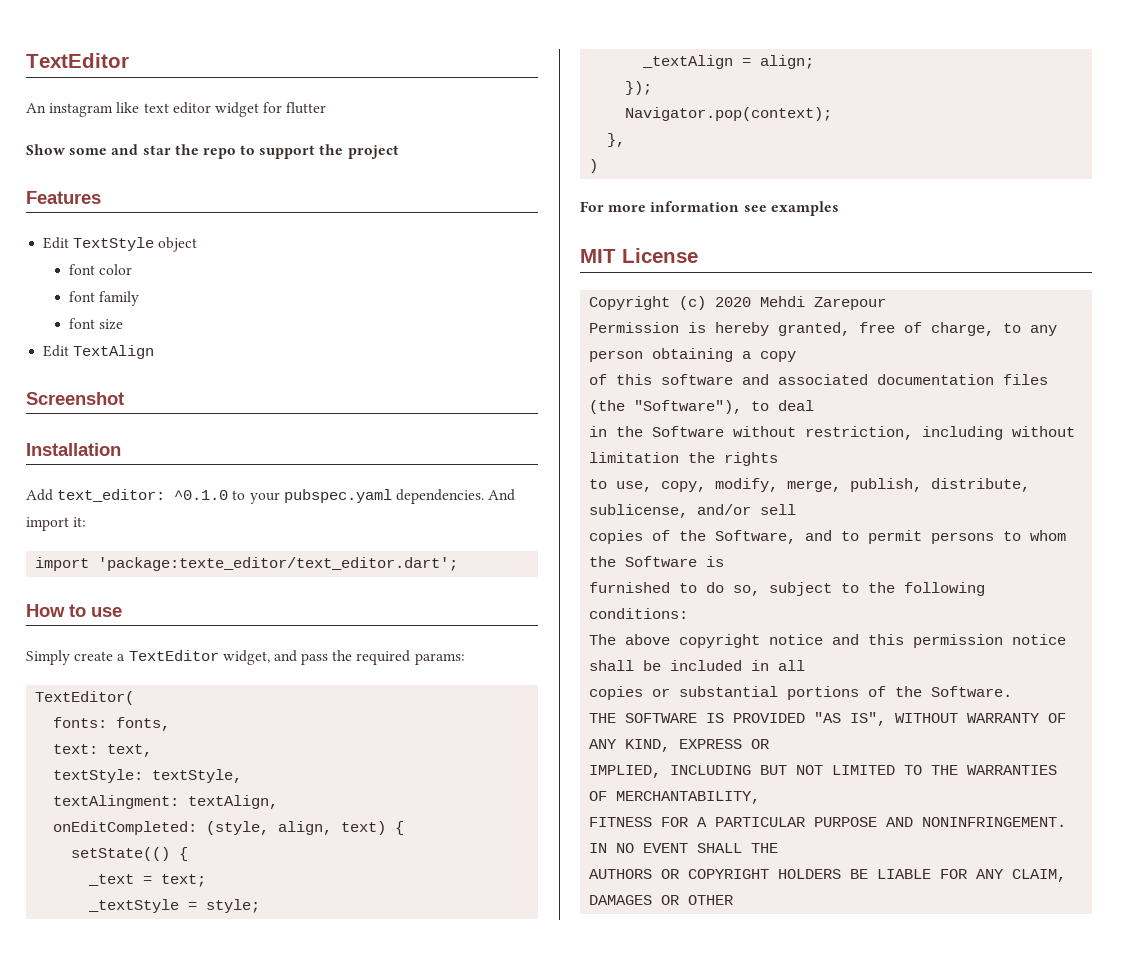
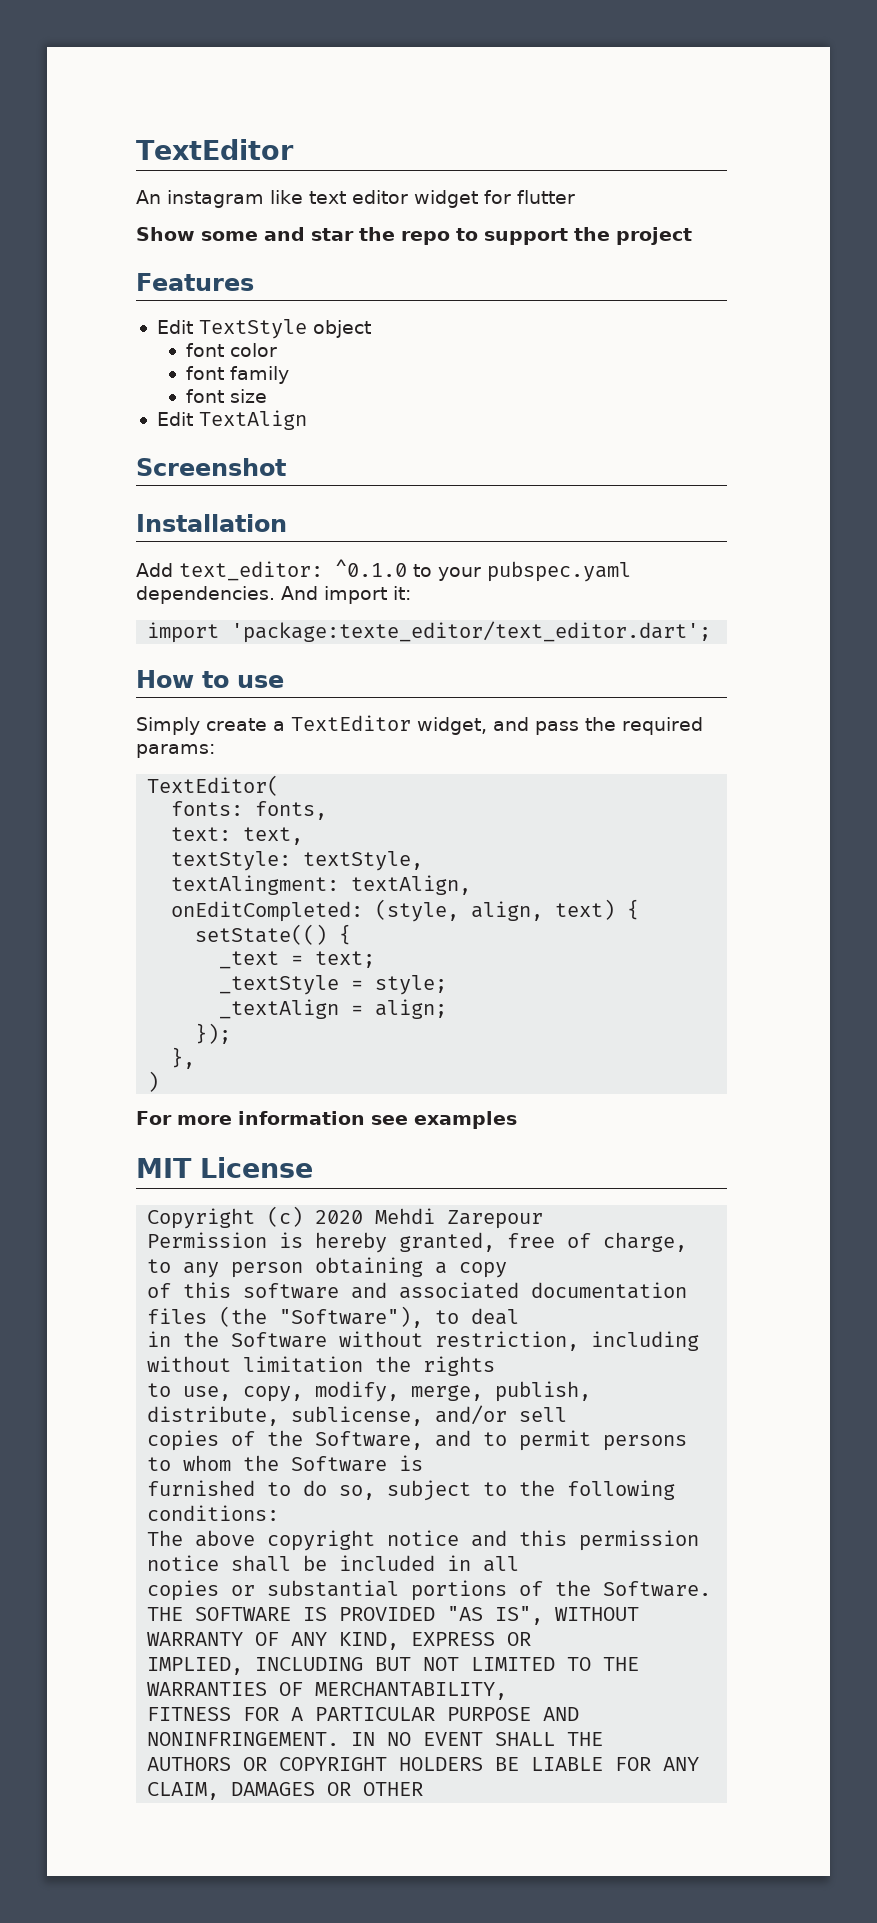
[625,107,833,121] // Navigator.pop(context); -> (232, 1033) none

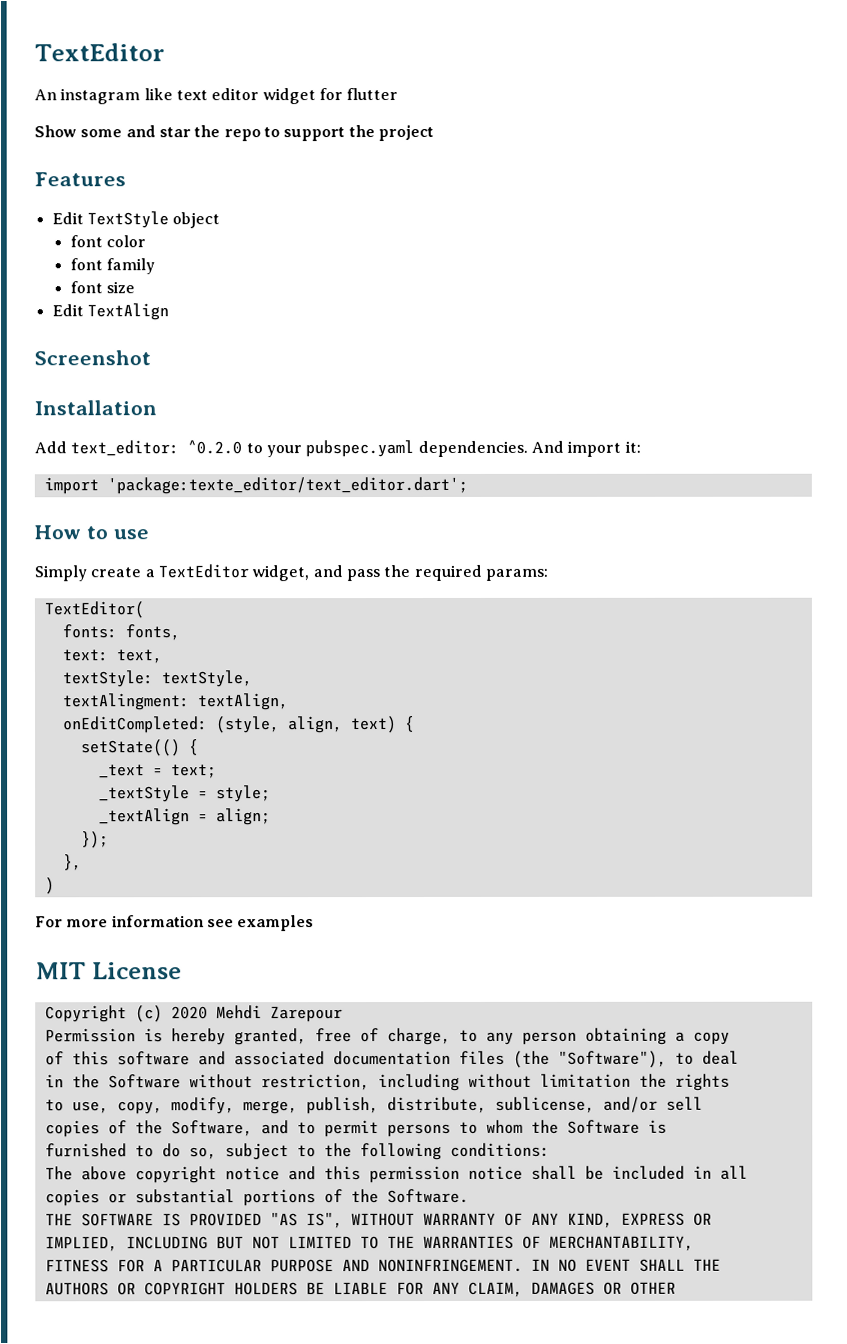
[335,559,407,577] ^0.1.0 -> [187,440,243,455] ^0.2.0

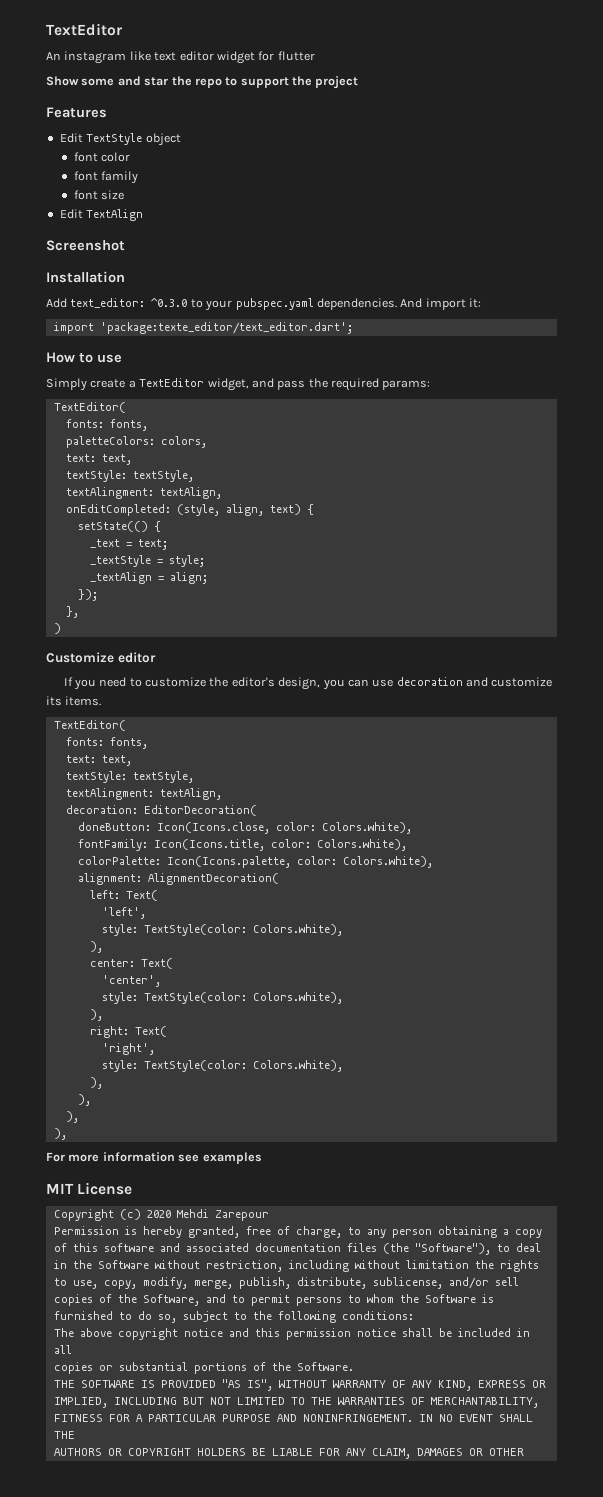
[187,440,243,455] ^0.2.0 -> [151,298,188,307] ^0.3.0
(180, 632) none -> [65,436,207,448] // paletteColors: colors,
(55, 886) none -> [46,652,156,663] [63,677,553,690] [46,696,102,706] [53,720,126,731] [65,737,148,749] [65,755,132,766] [65,771,194,783] [65,788,222,800] [65,805,257,816] [77,822,412,834] [77,839,407,851] [77,856,433,868] [77,873,279,885] [89,890,158,901] [101,907,146,919] [101,924,343,936] [89,941,103,953] [89,958,173,969] [101,975,161,987] [101,992,343,1004] [89,1009,103,1021] [89,1026,167,1038] [101,1043,155,1055] [101,1060,343,1072] [89,1077,103,1089] [77,1094,91,1106] [65,1111,79,1123] [53,1128,67,1140] // Customize editor // If you need to customize the editor's design, you can use decoration and customize its items. // TextEditor( // fonts: fonts, // text: text, // textStyle: textStyle, // textAlingment: textAlign, // decoration: EditorDecoration( // doneButton: Icon(Icons.close, color: Colors.white), // fontFamily: Icon(Icons.title, color: Colors.white), // colorPalette: Icon(Icons.palette, color: Colors.white), // alignment: AlignmentDecoration( // left: Text( // 'left', // style: TextStyle(color: Colors.white), // ), // center: Text( // 'center', // style: TextStyle(color: Colors.white), // ), // right: Text( // 'right', // style: TextStyle(color: Colors.white), // ), // ), // ), // ),

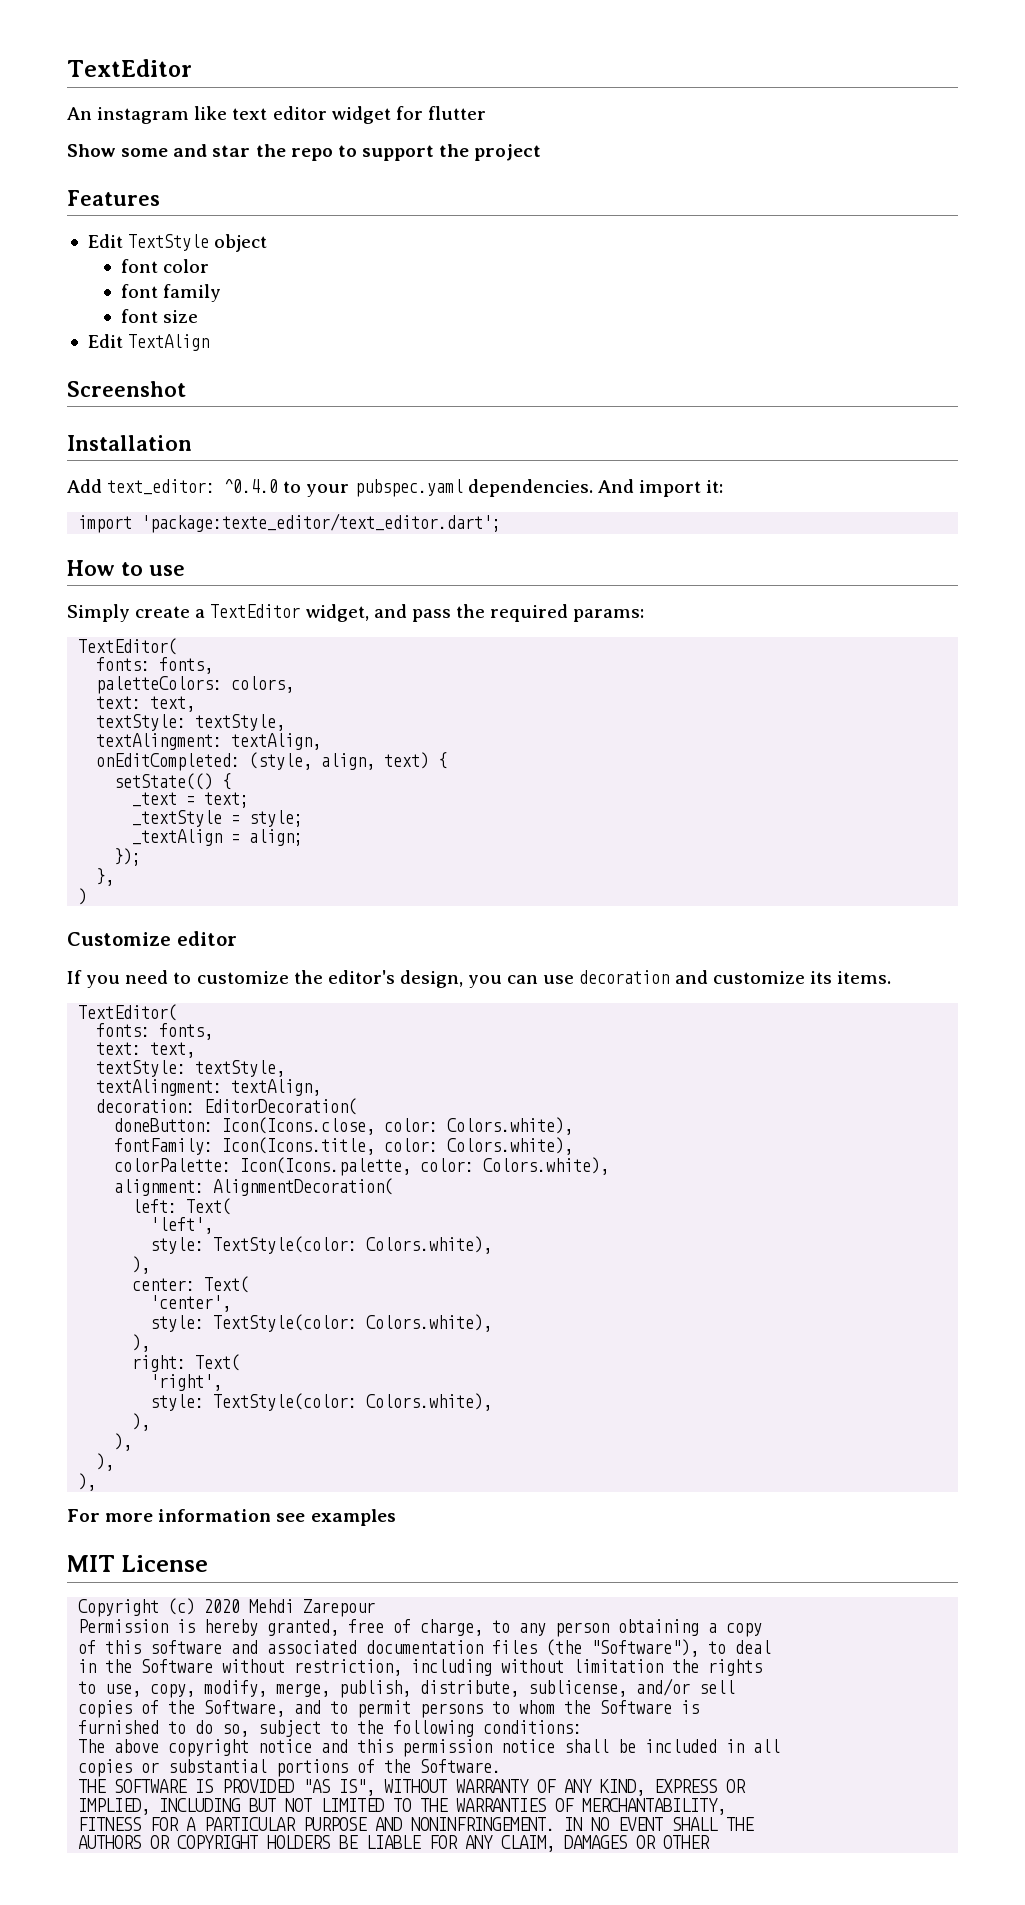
[151,298,188,307] ^0.3.0 -> [224,479,279,493] ^0.4.0

